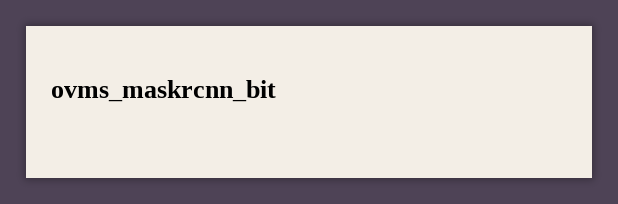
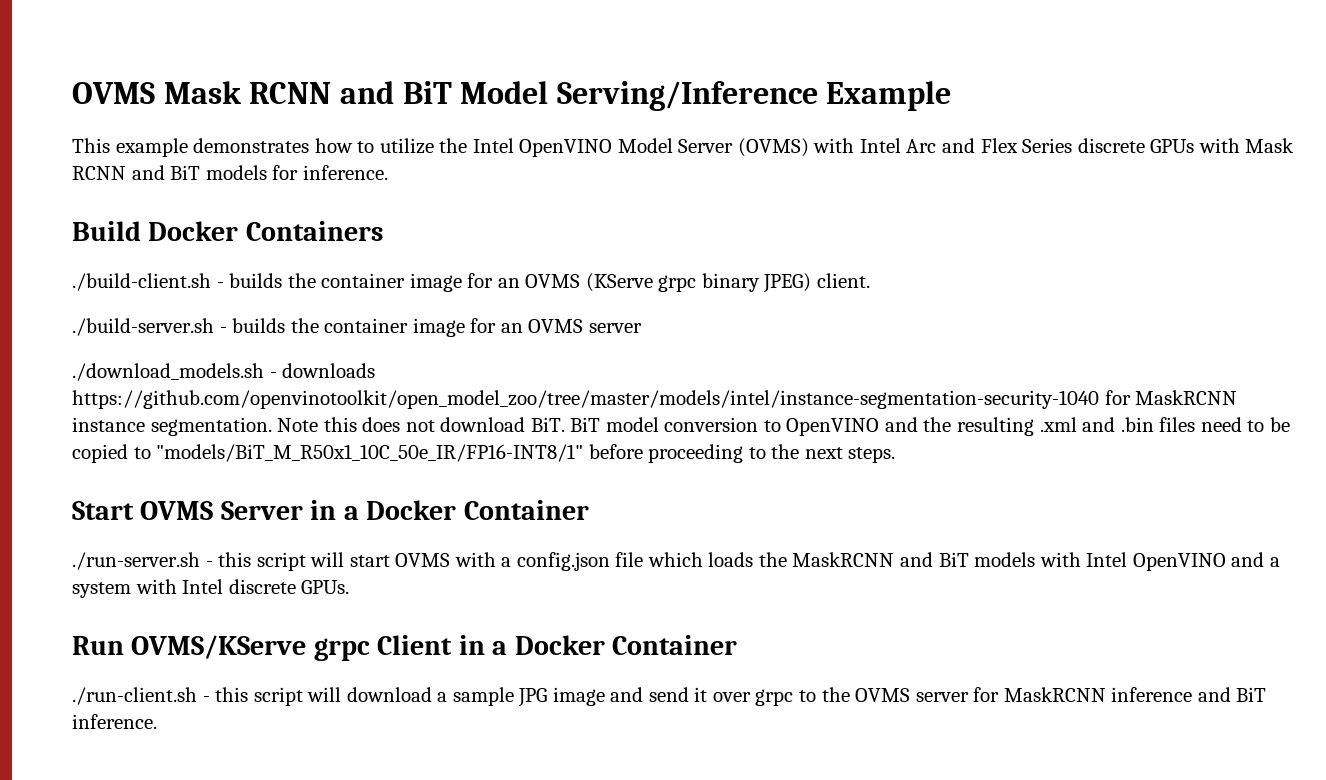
[51,80,276,102] ovms_maskrcnn_bit -> [72,81,952,111] [72,138,1295,157] [72,165,388,180] [72,221,383,241] [72,273,870,293] [72,318,642,337] [72,363,376,381] [72,390,1238,409] [72,417,1290,436] [72,444,896,463] [72,500,589,520] [72,552,1280,571] [72,579,350,598] [72,635,737,661] [72,687,1267,707] [72,714,157,729] OVMS Mask RCNN and BiT Model Serving/Inference Example // This example demonstrates how to utilize the Intel OpenVINO Model Server (OVMS) with Intel Arc and Flex Series discrete GPUs with Mask RCNN and BiT models for inference. // Build Docker Containers // ./build-client.sh - builds the container image for an OVMS (KServe grpc binary JPEG) client. // ./build-server.sh - builds the container image for an OVMS server // ./download_models.sh - downloads https://github.com/openvinotoolkit/open_model_zoo/tree/master/models/intel/instance-segmentation-security-1040 for MaskRCNN instance segmentation. Note this does not download BiT. BiT model conversion to OpenVINO and the resulting .xml and .bin files need to be copied to "models/BiT_M_R50x1_10C_50e_IR/FP16-INT8/1" before proceeding to the next steps. // Start OVMS Server in a Docker Container // ./run-server.sh - this script will start OVMS with a config.json file which loads the MaskRCNN and BiT models with Intel OpenVINO and a system with Intel discrete GPUs. // Run OVMS/KServe grpc Client in a Docker Container // ./run-client.sh - this script will download a sample JPG image and send it over grpc to the OVMS server for MaskRCNN inference and BiT inference.

